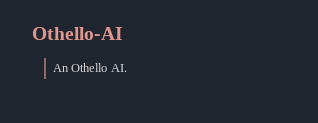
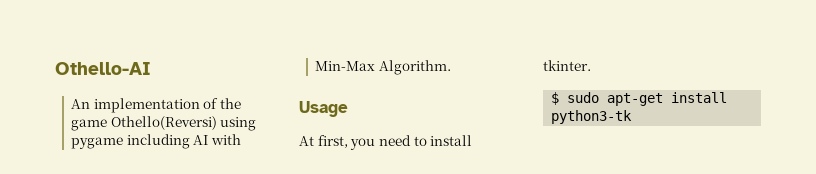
[71,63,127,72] Othello AI. -> [93,98,242,113] [71,116,257,131] [71,134,242,149] [315,60,451,75] [299,101,348,117] [299,135,473,150] [543,60,591,71] [551,92,728,106] [551,110,633,124] implementation of the game Othello(Reversi) using pygame including AI with Min-Max Algorithm. // Usage // At first, you need to install tkinter. // $ sudo apt-get install python3-tk

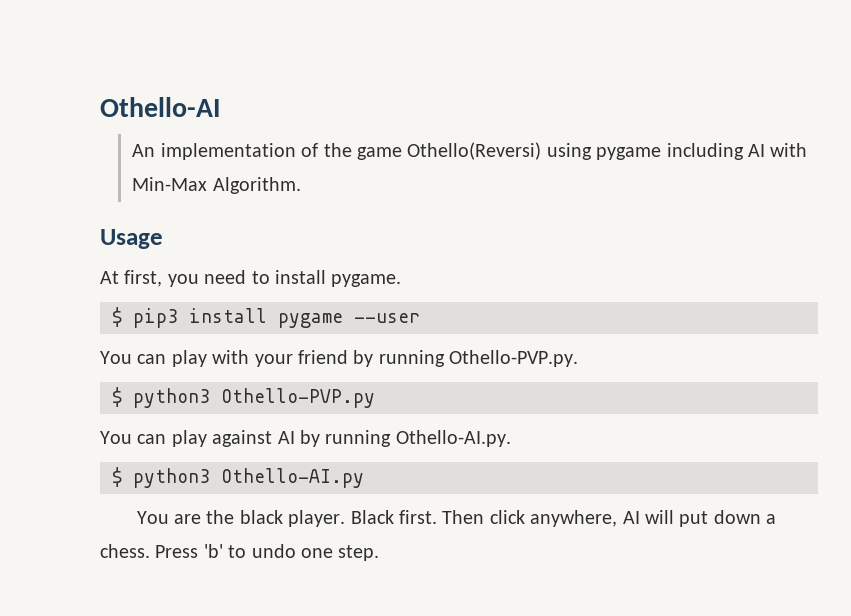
[543,60,591,71] [551,92,728,106] [551,110,633,124] tkinter. // $ sudo apt-get install python3-tk -> [331,274,402,287] [112,307,420,328] [100,350,579,367] [112,387,375,408] [100,430,511,447] [112,467,364,488] [136,510,777,527] [100,544,380,561] pygame. // $ pip3 install pygame --user // You can play with your friend by running Othello-PVP.py. // $ python3 Othello-PVP.py // You can play against AI by running Othello-AI.py. // $ python3 Othello-AI.py // You are the black player. Black first. Then click anywhere, AI will put down a chess. Press 'b' to undo one step.

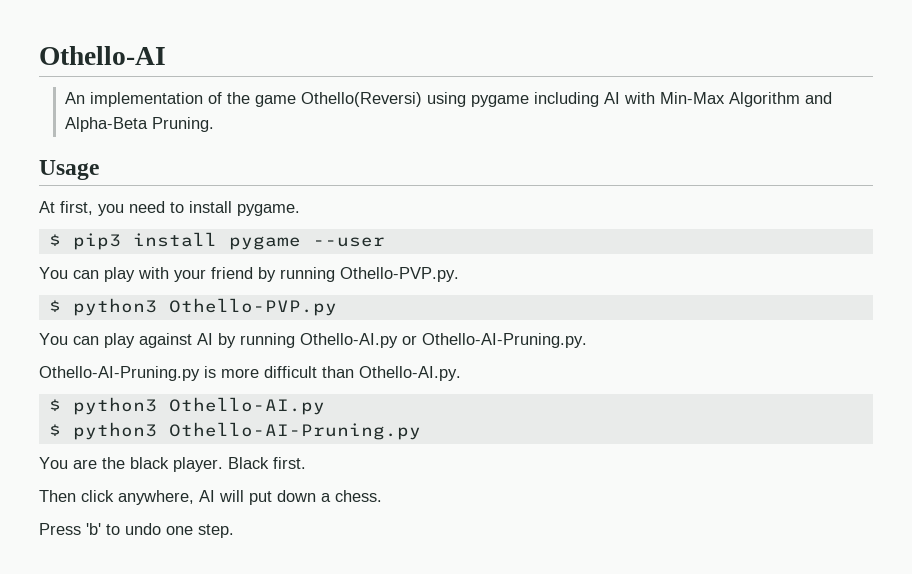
[212,177,301,194] Algorithm. -> [728,92,832,107] [64,117,214,132] Algorithm and Alpha-Beta Pruning.
(392, 438) none -> [300,333,587,348] [39,366,354,381] Othello-AI.py or Othello-AI-Pruning.py. // Othello-AI-Pruning.py is more difficult than
(364, 478) none -> [48,422,421,440] // $ python3 Othello-AI-Pruning.py
(438, 517) none -> (306, 463) //
(150, 551) none -> (382, 496) //

